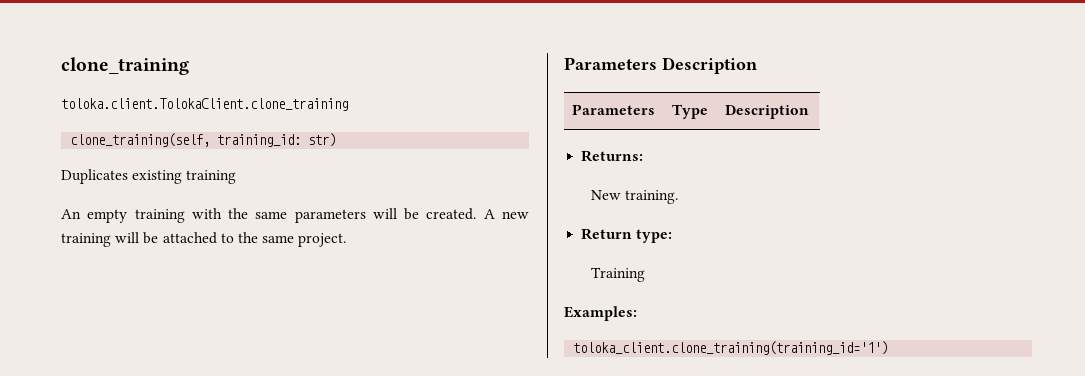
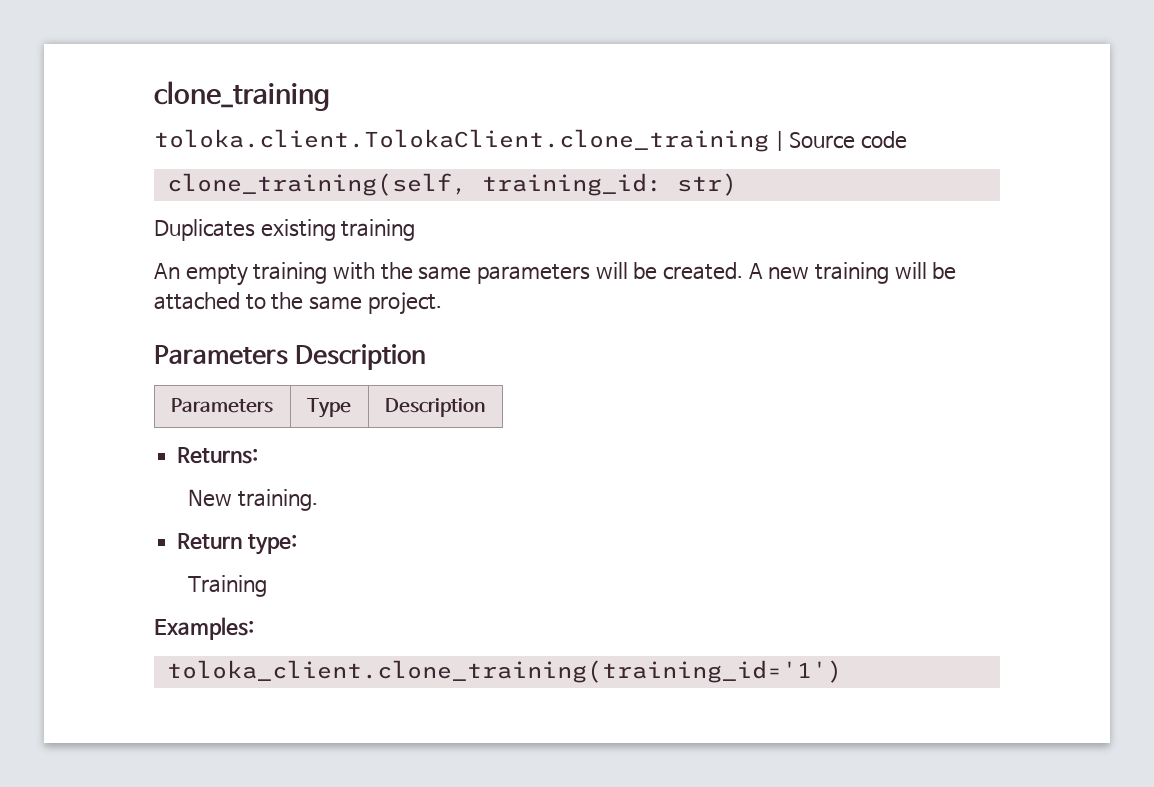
(348, 104) none -> [774,131,907,151] | Source code

